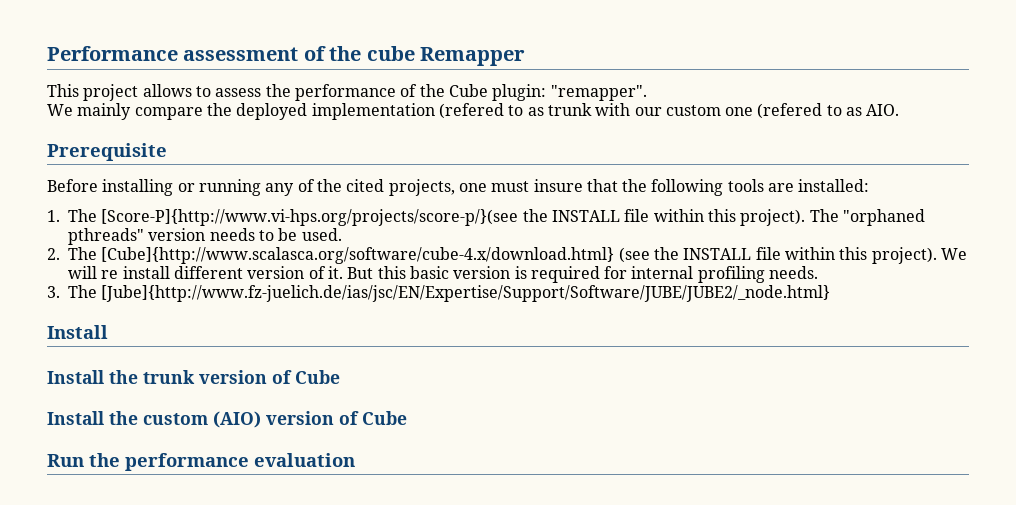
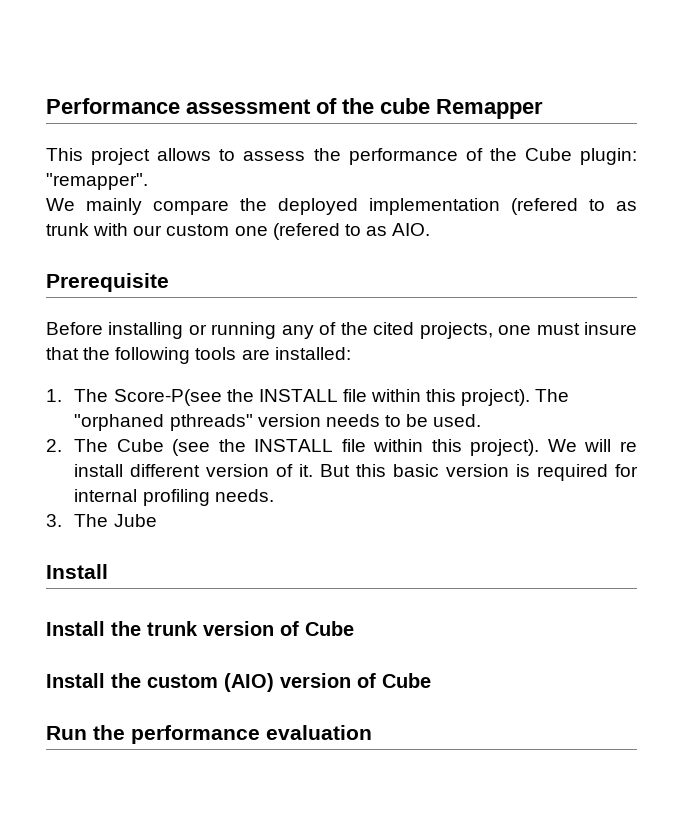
[101,209,519,226] [Score-P]{http://www.vi-hps.org/projects/score-p/}(see -> [113,389,222,406] Score-P(see
[101,247,615,264] [Cube]{http://www.scalasca.org/software/cube-4.x/download.html} -> [116,439,164,452] Cube
[101,285,831,302] [Jube]{http://www.fz-juelich.de/ias/jsc/EN/Expertise/Support/Software/JUBE/JUBE2/_node.html} -> [113,514,157,527] Jube

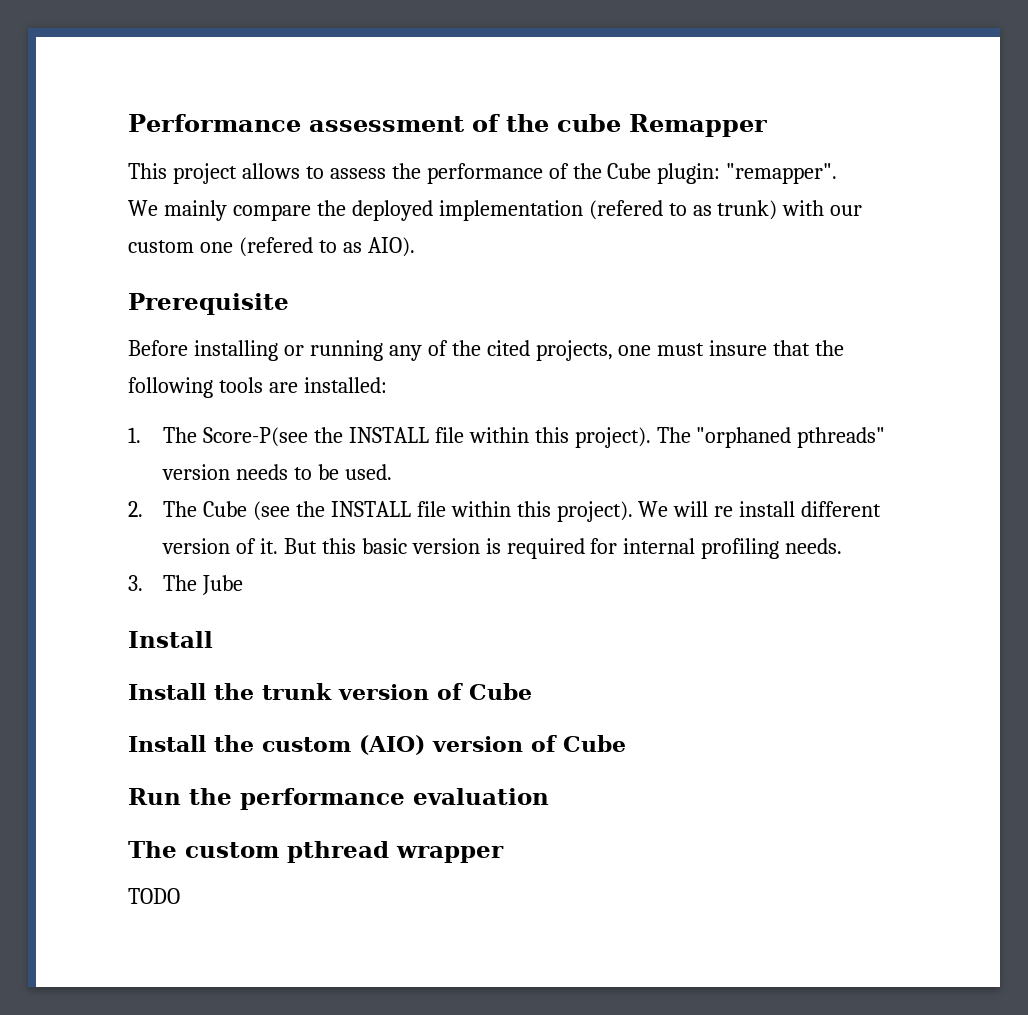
[46,223,89,236] trunk -> [717,200,778,220] trunk)
[392,223,431,236] AIO. -> [367,237,415,257] AIO).
(372, 732) none -> [128,841,504,863] [128,888,180,904] // The custom pthread wrapper // TODO

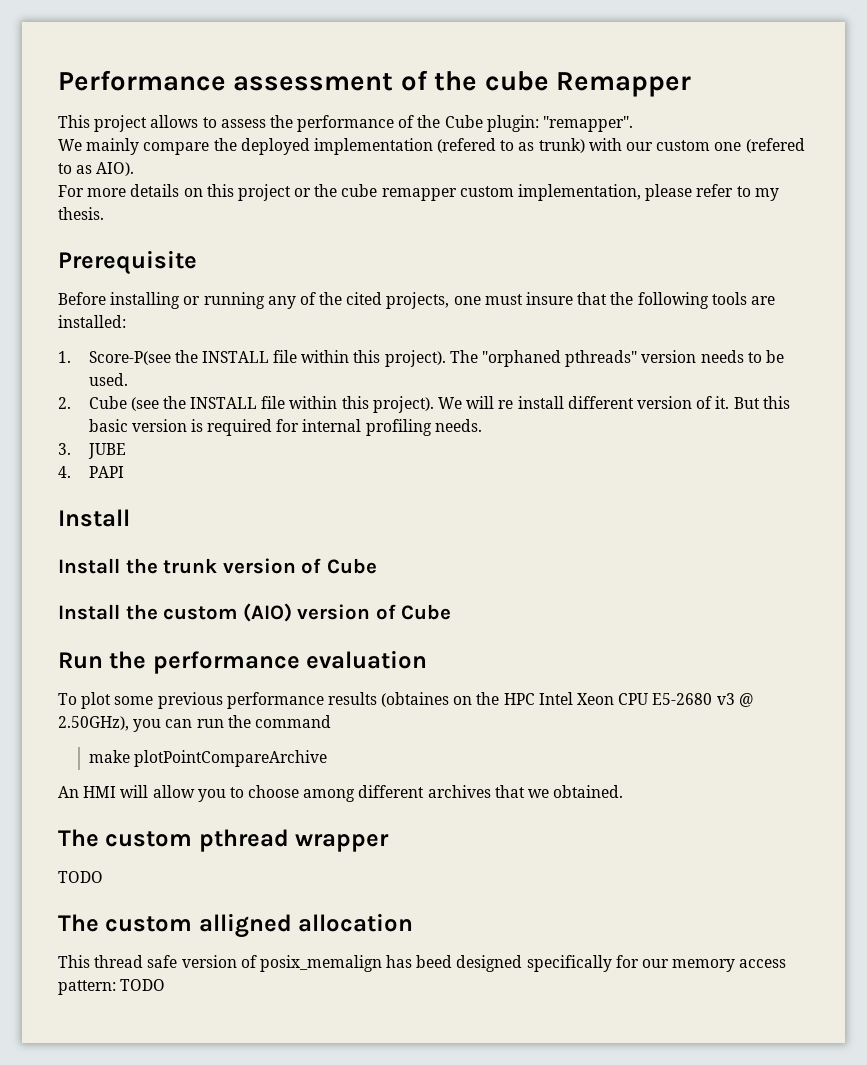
(415, 247) none -> [58,184,779,201] [58,207,104,220] // For more details on this project or the cube remapper custom implementation, please refer to my thesis.
[162,427,197,443] The -> (71, 357) none
[162,501,197,517] The -> (71, 403) none
[162,575,243,595] The Jube -> [87,443,126,459] [58,466,124,478] JUBE // 4. PAPI
(549, 796) none -> [58,692,753,709] [58,715,331,732] [88,750,327,767] [58,785,624,802] // To plot some previous performance results (obtaines on the HPC Intel Xeon CPU E5-2680 v3 @ 2.50GHz), you can run the command // make plotPointCompareArchive // An HMI will allow you to choose among different archives that we obtained.
(180, 896) none -> [58,913,414,938] [58,955,787,972] [58,979,166,995] // The custom alligned allocation // This thread safe version of posix_memalign has beed designed specifically for our memory access pattern: TODO

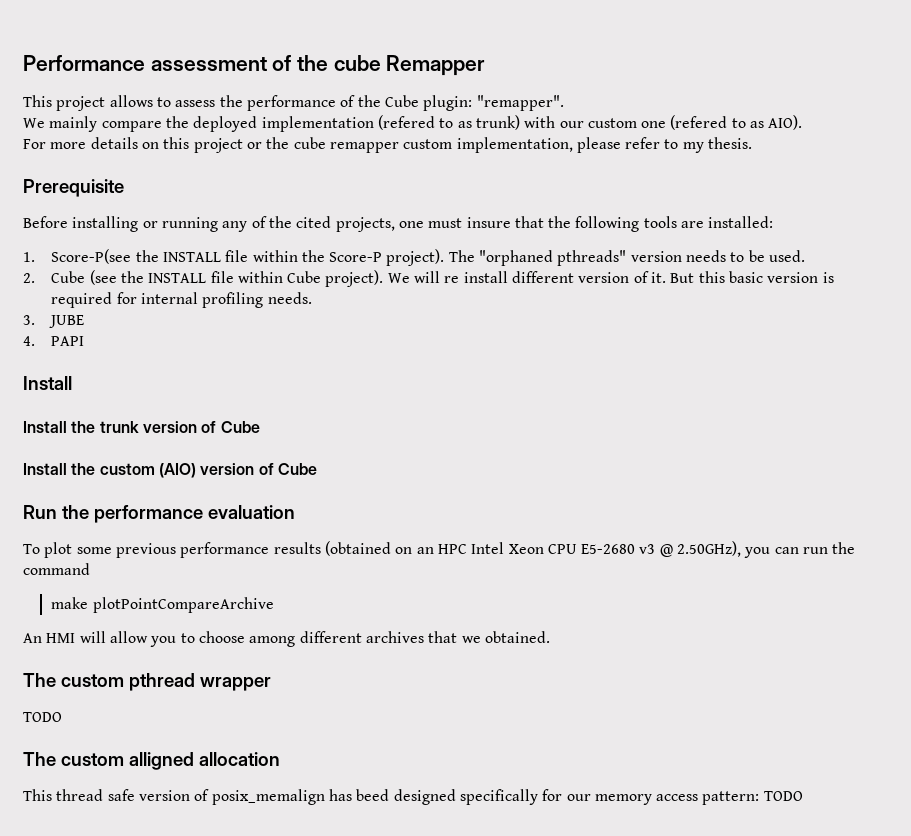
[353,350,381,363] this -> [301,250,383,262] the Score-P
[341,396,369,409] this -> [287,271,322,283] Cube
[381,692,500,707] (obtaines on the -> [324,541,434,556] (obtained on an

